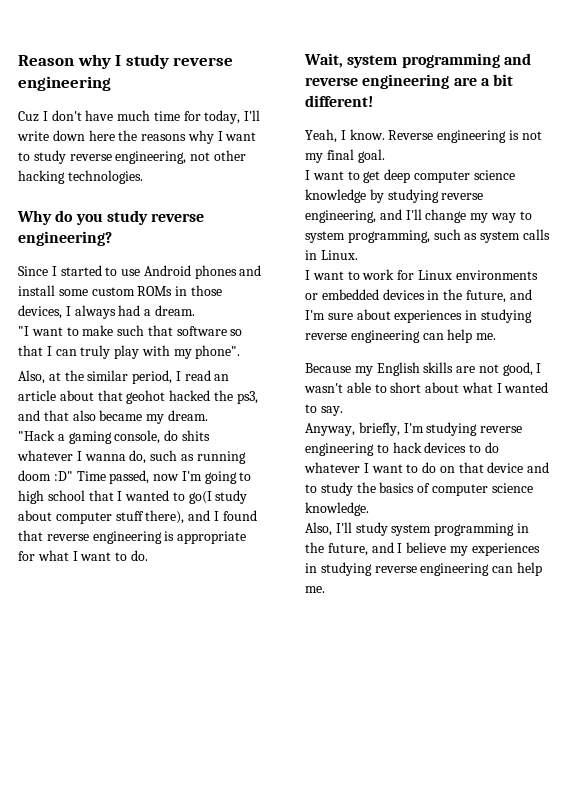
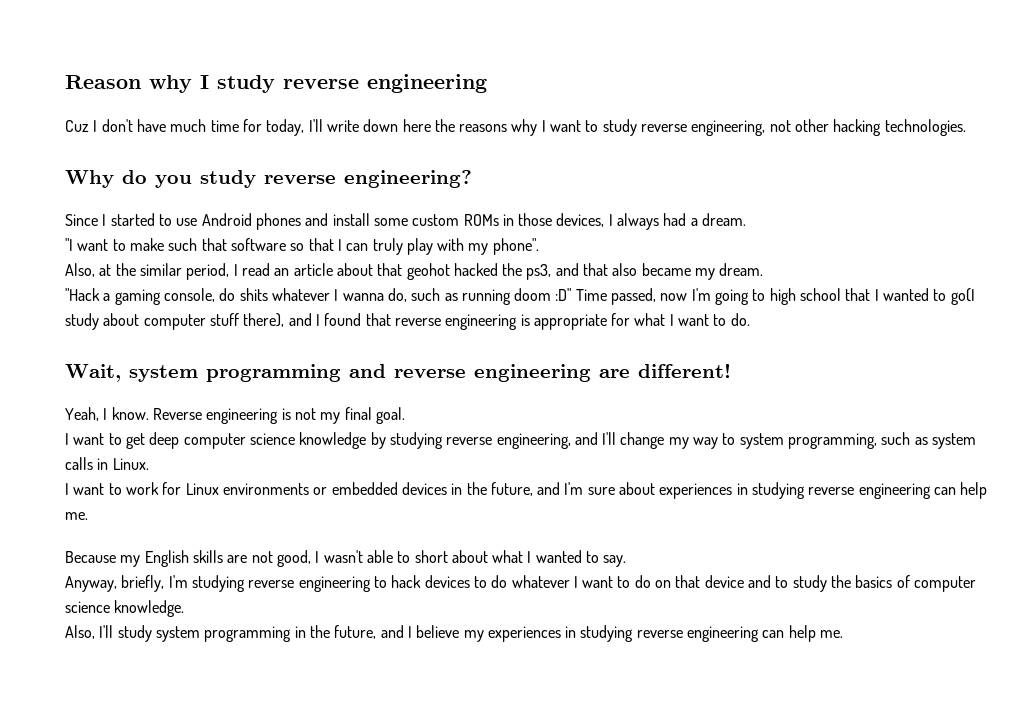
[480,74,514,86] a bit -> (630, 373) none

